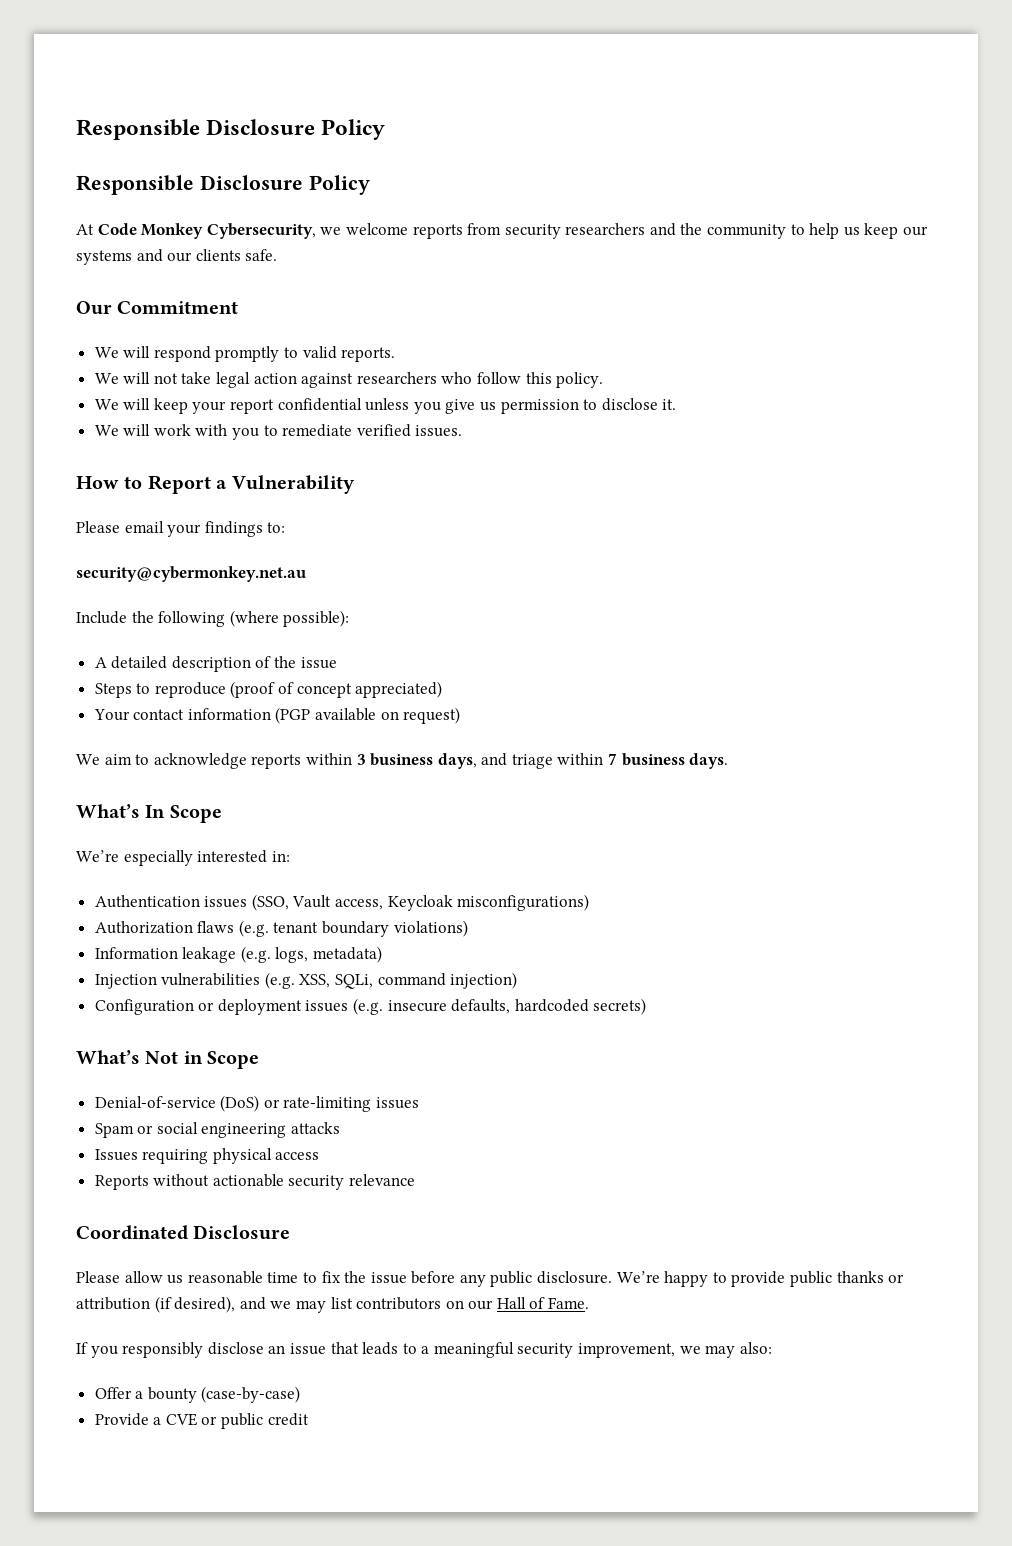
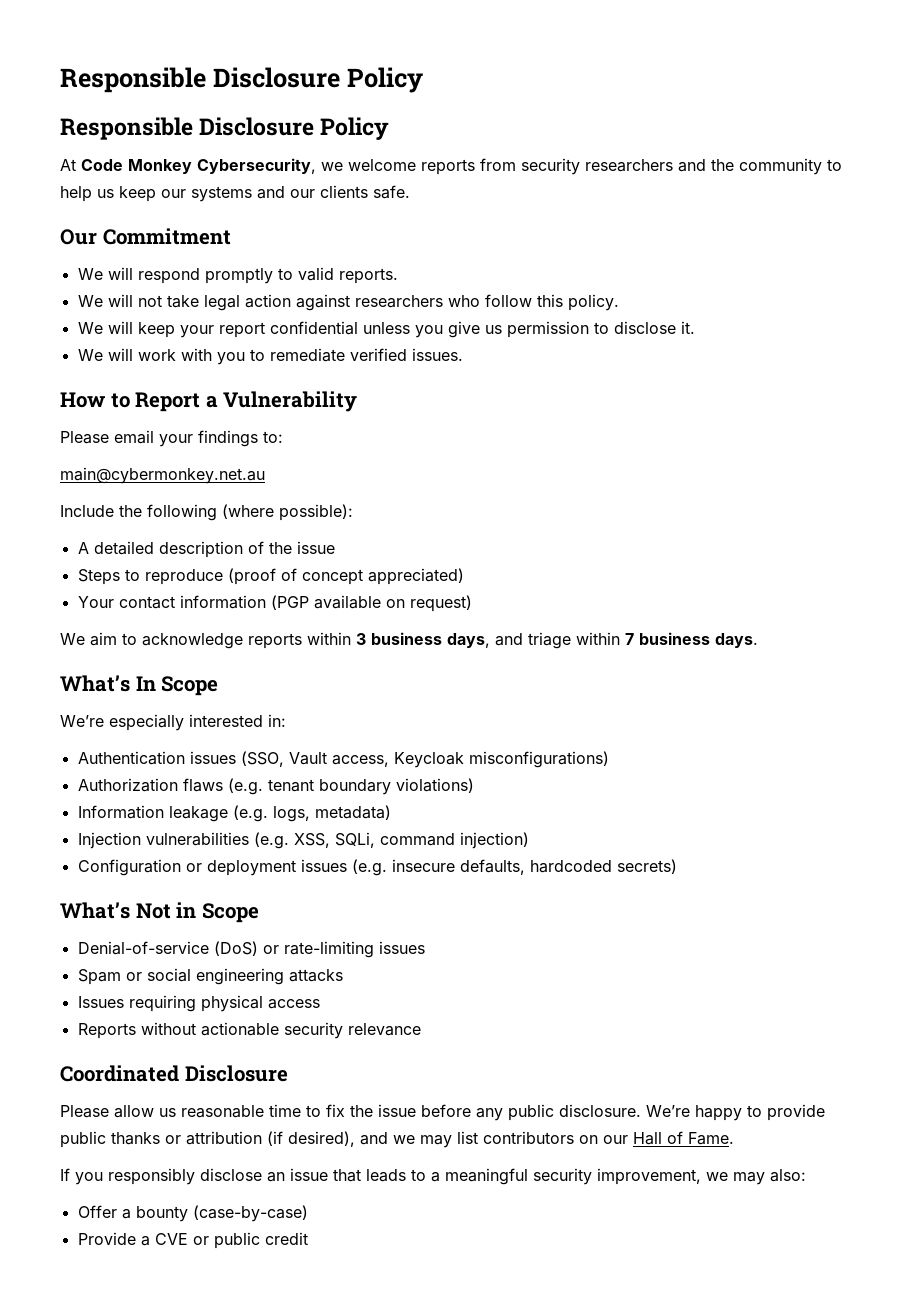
[76,566,306,582] security@cybermonkey.net.au -> [60,467,265,484] main@cybermonkey.net.au

